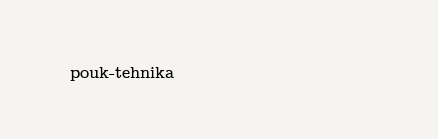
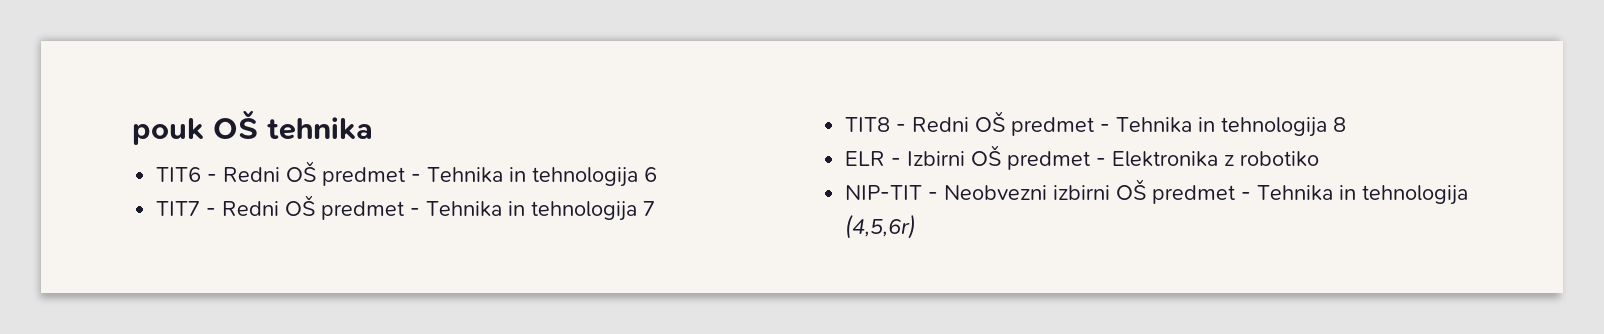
[70,67,174,81] pouk-tehnika -> [132,110,373,145] [156,161,658,187] [156,195,656,221] [845,111,1347,137] [845,145,1320,170] [845,179,1469,205] [845,214,917,239] pouk OŠ tehnika // TIT6 - Redni OŠ predmet - Tehnika in tehnologija 6 // TIT7 - Redni OŠ predmet - Tehnika in tehnologija 7 // TIT8 - Redni OŠ predmet - Tehnika in tehnologija 8 // ELR - Izbirni OŠ predmet - Elektronika z robotiko // NIP-TIT - Neobvezni izbirni OŠ predmet - Tehnika in tehnologija (4,5,6r)

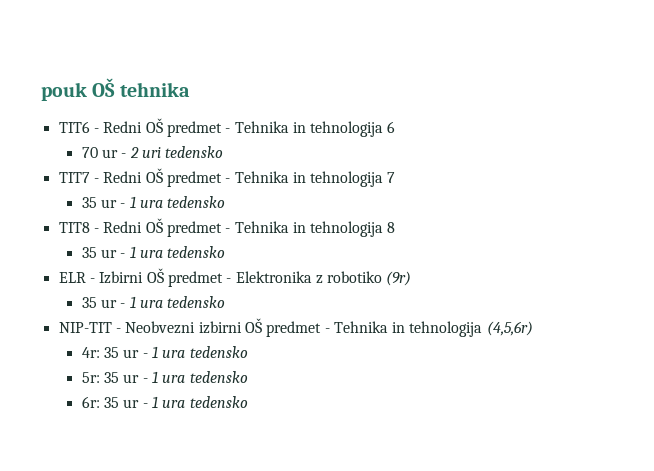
(658, 174) none -> [81,146,224,158] // 70 ur - 2 uri tedensko
(656, 208) none -> [81,196,226,208] // 35 ur - 1 ura tedensko
(1347, 124) none -> [81,246,226,258] // 35 ur - 1 ura tedensko
(1320, 159) none -> [386,271,412,286] [81,296,226,308] (9r) // 35 ur - 1 ura tedensko
(917, 226) none -> [81,346,248,358] [81,371,248,383] [81,396,248,408] // 4r: 35 ur - 1 ura tedensko // 5r: 35 ur - 1 ura tedensko // 6r: 35 ur - 1 ura tedensko

